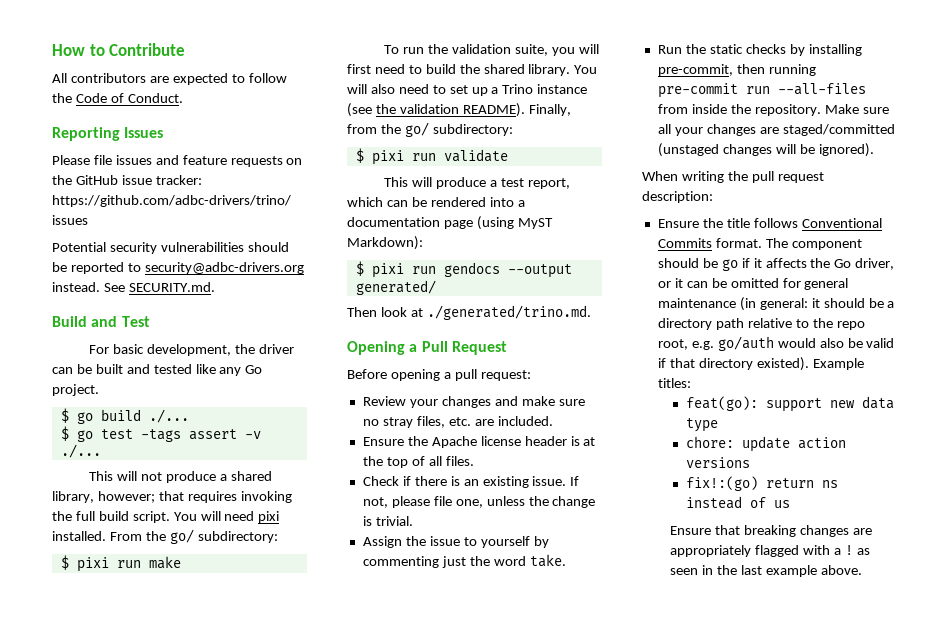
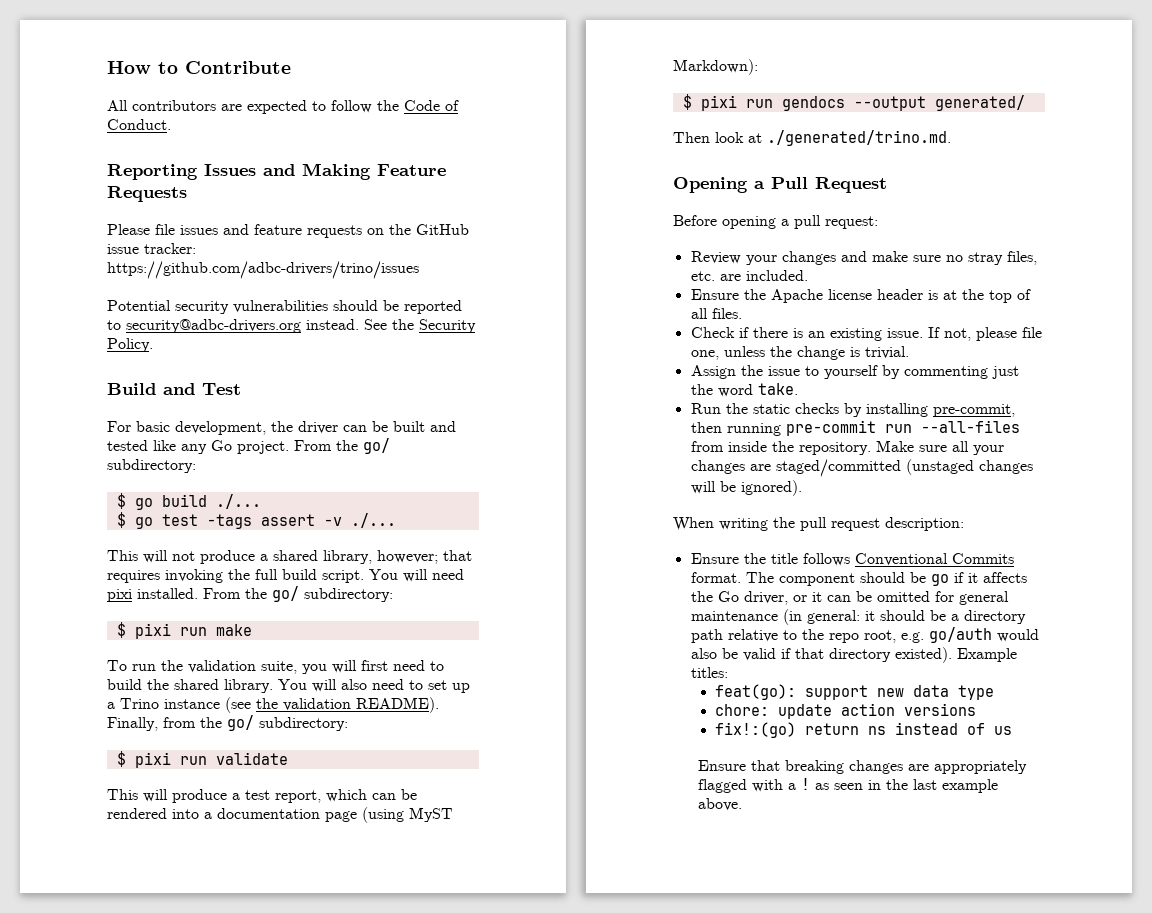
(164, 132) none -> [263,163,446,180] [107,186,187,202] and Making Feature Requests
[128,282,215,292] SECURITY.md. -> [392,319,476,333] [107,338,153,352] the Security Policy.
(99, 390) none -> [294,438,390,454] [107,459,196,473] From the go/ subdirectory:

